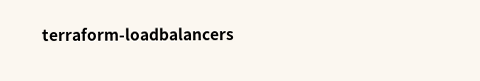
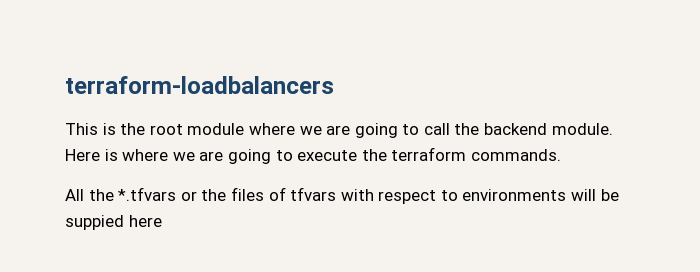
(234, 34) none -> [65,123,613,138] [65,147,561,164] [65,187,619,204] [65,215,162,230] // This is the root module where we are going to call the backend module. Here is where we are going to execute the terraform commands. // All the *.tfvars or the files of tfvars with respect to environments will be suppied here

